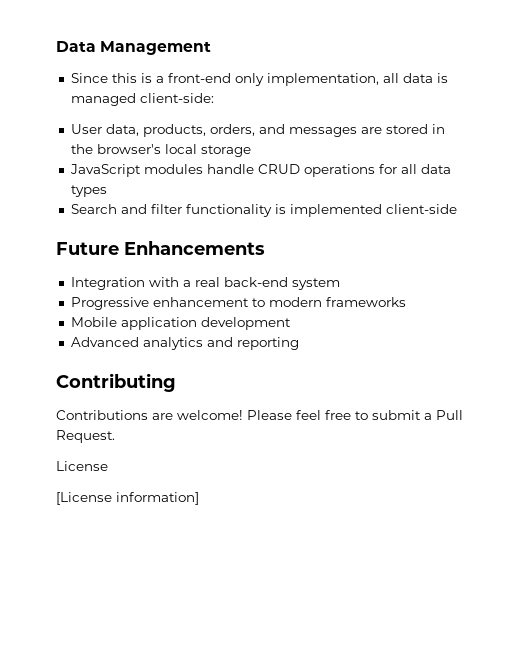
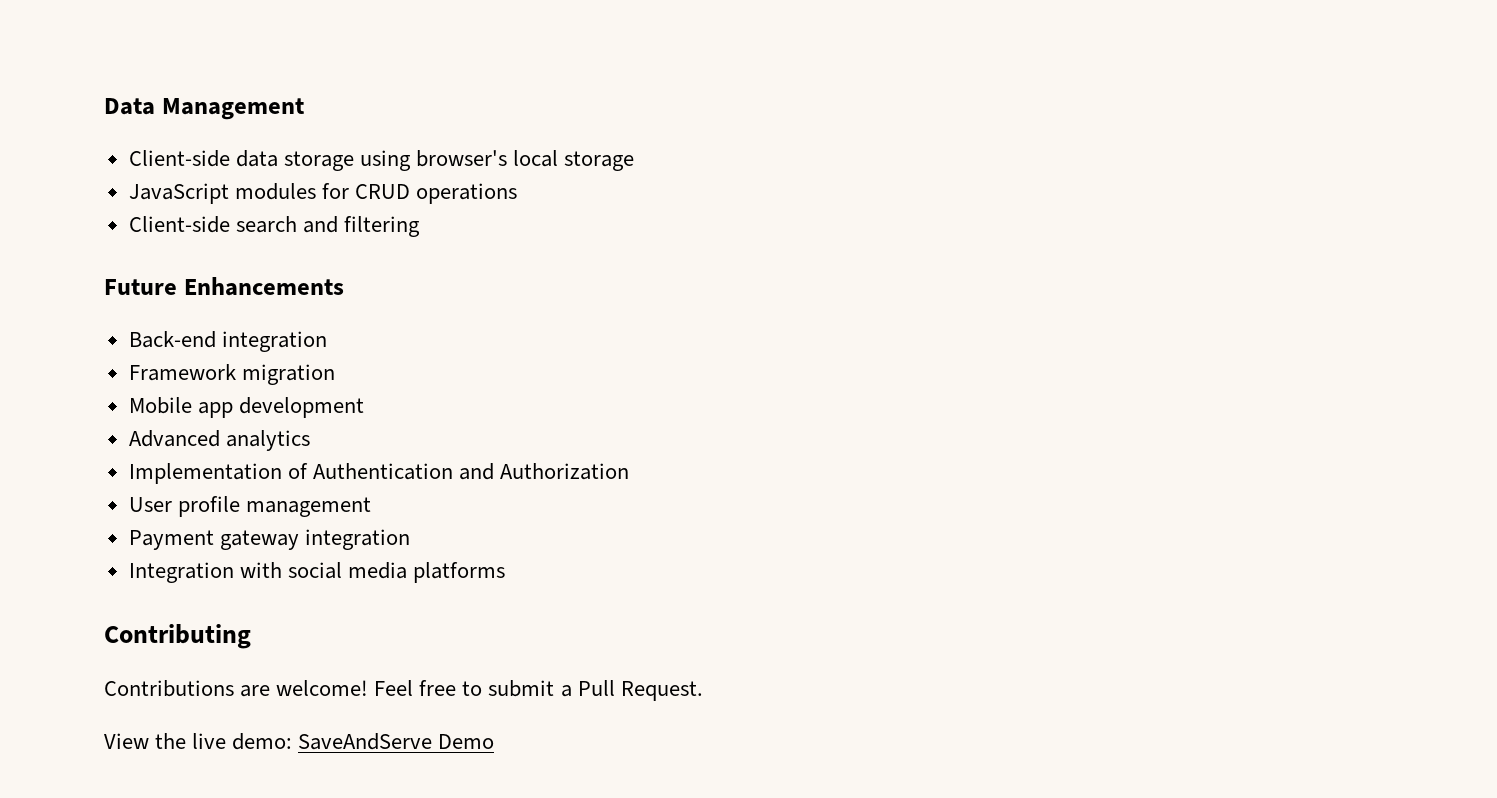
[70,73,448,86] [70,93,214,106] [70,124,445,137] [70,144,93,154] Since this is a front-end only implementation, all data is managed client-side: // User data, products, orders, and messages are stored in the -> [128,150,411,171] Client-side data storage using
[206,164,254,174] handle -> [321,183,349,199] for
[378,164,451,174] [70,185,107,197] [70,204,457,217] [56,241,265,255] [70,277,340,290] [70,297,406,310] for all data types // Search and filter functionality is implemented client-side // Future Enhancements // Integration with a real back-end system // Progressive enhancement to modern frameworks -> [128,216,420,237] [104,277,344,296] [128,331,327,352] [128,364,335,385] // Client-side search and filtering // Future Enhancements // Back-end integration // Framework migration
[120,317,197,330] application -> [197,402,233,418] app
[206,337,299,350] and reporting -> [128,463,630,484] [128,496,371,517] [128,529,410,550] [128,562,506,583] // Implementation of Authentication and Authorization // User profile management // Payment gateway integration // Integration with social media platforms
[247,410,321,420] Please feel -> [374,680,414,696] Feel
[56,461,108,471] [56,492,199,505] License // [License information] -> [104,733,495,750] View the live demo: SaveAndServe Demo

